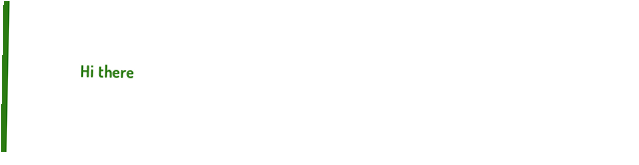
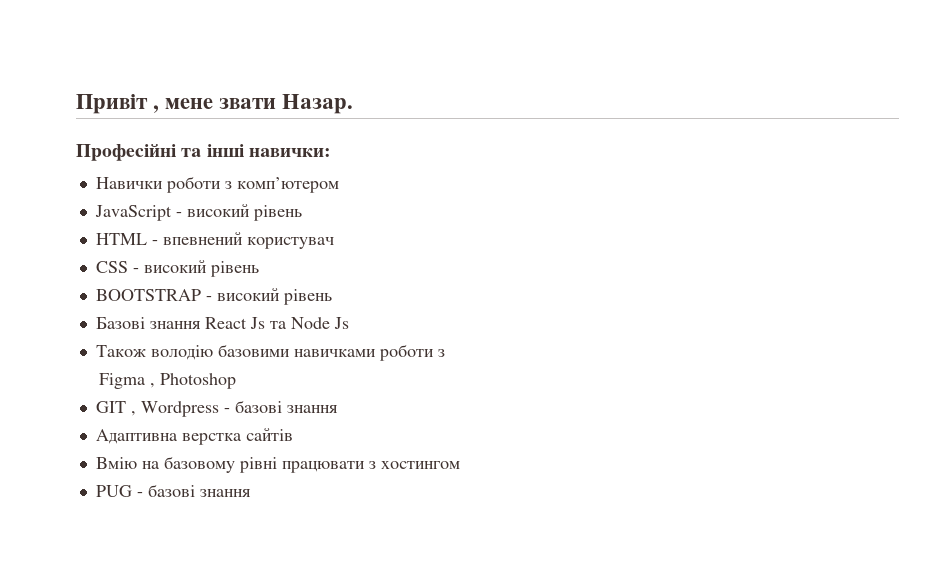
[80,64,136,79] Hi there -> [76,94,354,114] [76,144,331,161] [95,176,339,193] [94,204,302,221] [95,232,334,249] [95,260,259,277] [95,288,332,305] [95,317,349,329] [95,344,445,361] [99,373,237,389] [95,400,338,417] [95,428,293,445] [95,456,460,473] [95,484,251,497] Привіт , мене звати Назар. // Професійні та інші навички: // Навички роботи з комп’ютером // JavaScript - високий рівень // HTML - впевнений користувач // CSS - високий рівень // BOOTSTRAP - високий рівень // Базові знання React Js та Node Js // Також володію базовими навичками роботи з // Figma , Photoshop // GIT , Wordpress - базові знання // Адаптивна верстка сайтів // Вмію на базовому рівні працювати з хостингом // PUG - базові знання

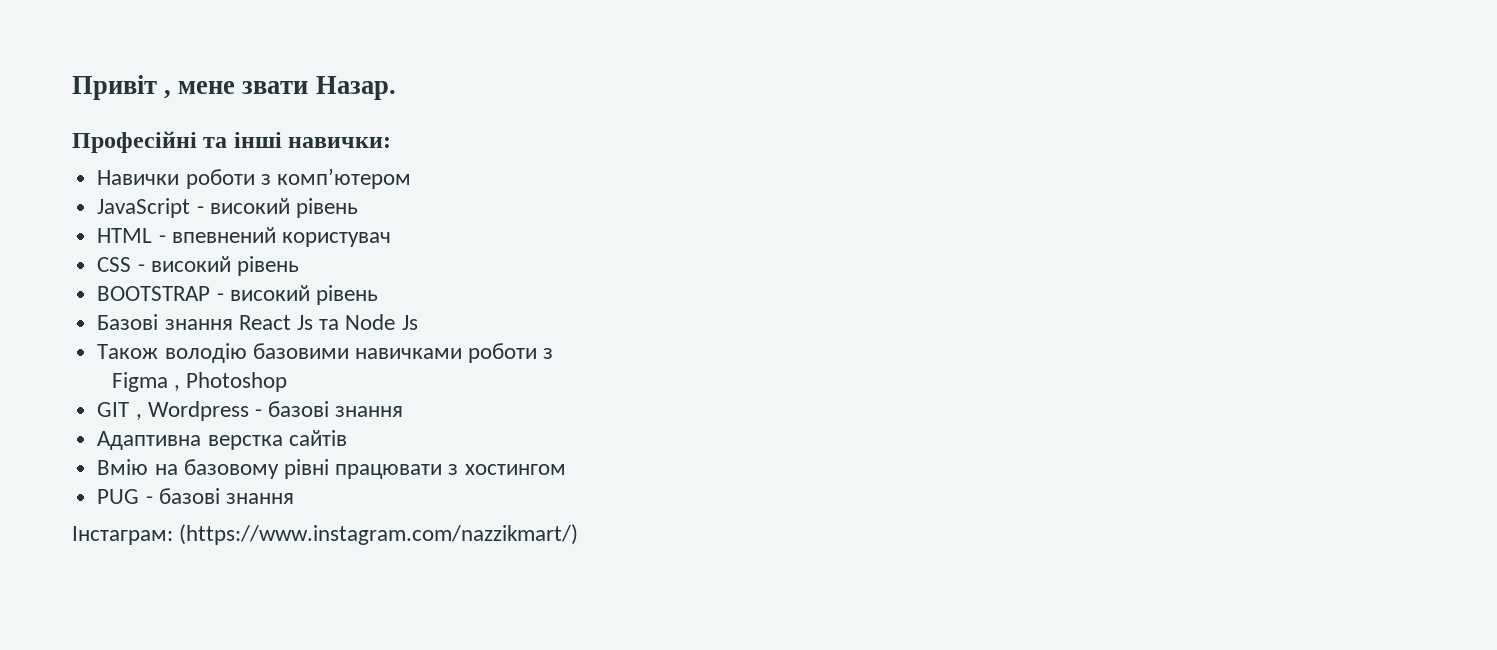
(251, 493) none -> [72,524,579,545] // Інстаграм: (https://www.instagram.com/nazzikmart/)

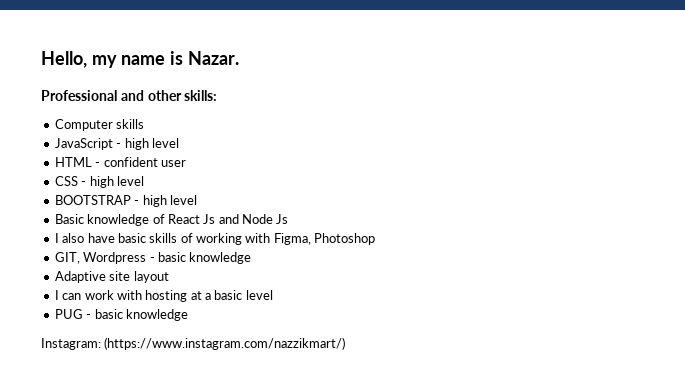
[72,75,396,100] [72,131,392,153] [97,168,411,189] Привіт , мене звати Назар. // Професійні та інші навички: // Навички роботи з комп’ютером -> [41,51,239,68] [41,90,218,101] [54,119,145,131] Hello, my name is Nazar. // Professional and other skills: // Computer skills
[209,198,358,218] високий рівень -> [124,138,179,150] high level
[171,227,391,247] впевнений користувач -> [103,157,186,167] confident user
[150,256,299,276] високий рівень -> [89,176,144,188] high level
[229,285,378,305] [97,314,233,330] високий рівень // Базові знання -> [142,195,197,207] [54,214,165,226] high level // Basic knowledge of
[319,319,340,330] та -> [218,214,239,224] and
[97,343,554,363] [111,372,288,392] [97,401,404,421] [97,430,347,450] [97,459,566,479] Також володію базовими навичками роботи з // Figma , Photoshop // GIT , Wordpress - базові знання // Адаптивна верстка сайтів // Вмію на базовому рівні працювати з хостингом -> [54,233,376,245] [54,252,252,264] [54,271,169,283] [54,290,273,302] I also have basic skills of working with Figma, Photoshop // GIT, Wordpress - basic knowledge // Adaptive site layout // I can work with hosting at a basic level
[158,488,294,504] [72,526,173,545] базові знання // Інстаграм: -> [94,309,188,321] [41,338,101,350] basic knowledge // Instagram:

